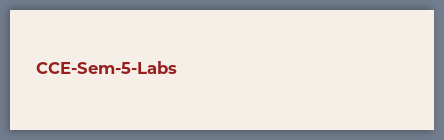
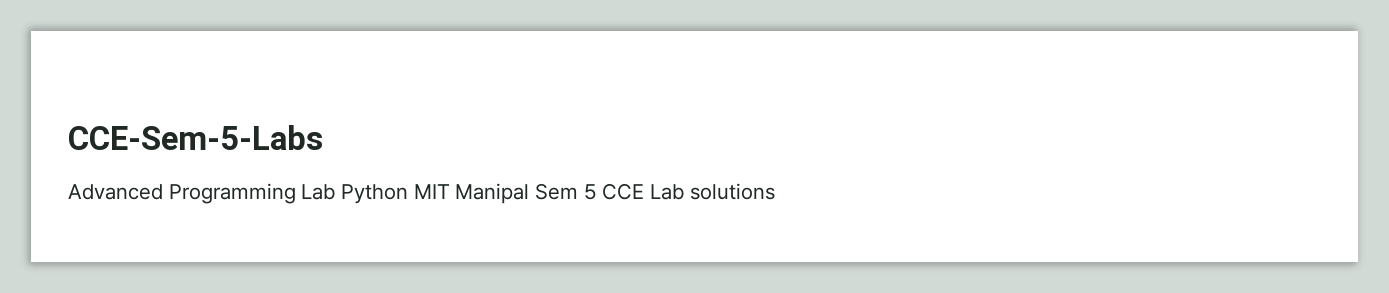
(177, 67) none -> [68,183,775,204] // Advanced Programming Lab Python MIT Manipal Sem 5 CCE Lab solutions

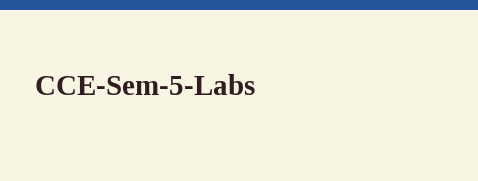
[68,183,775,204] // Advanced Programming Lab Python MIT Manipal Sem 5 CCE Lab solutions -> (255, 84) none

